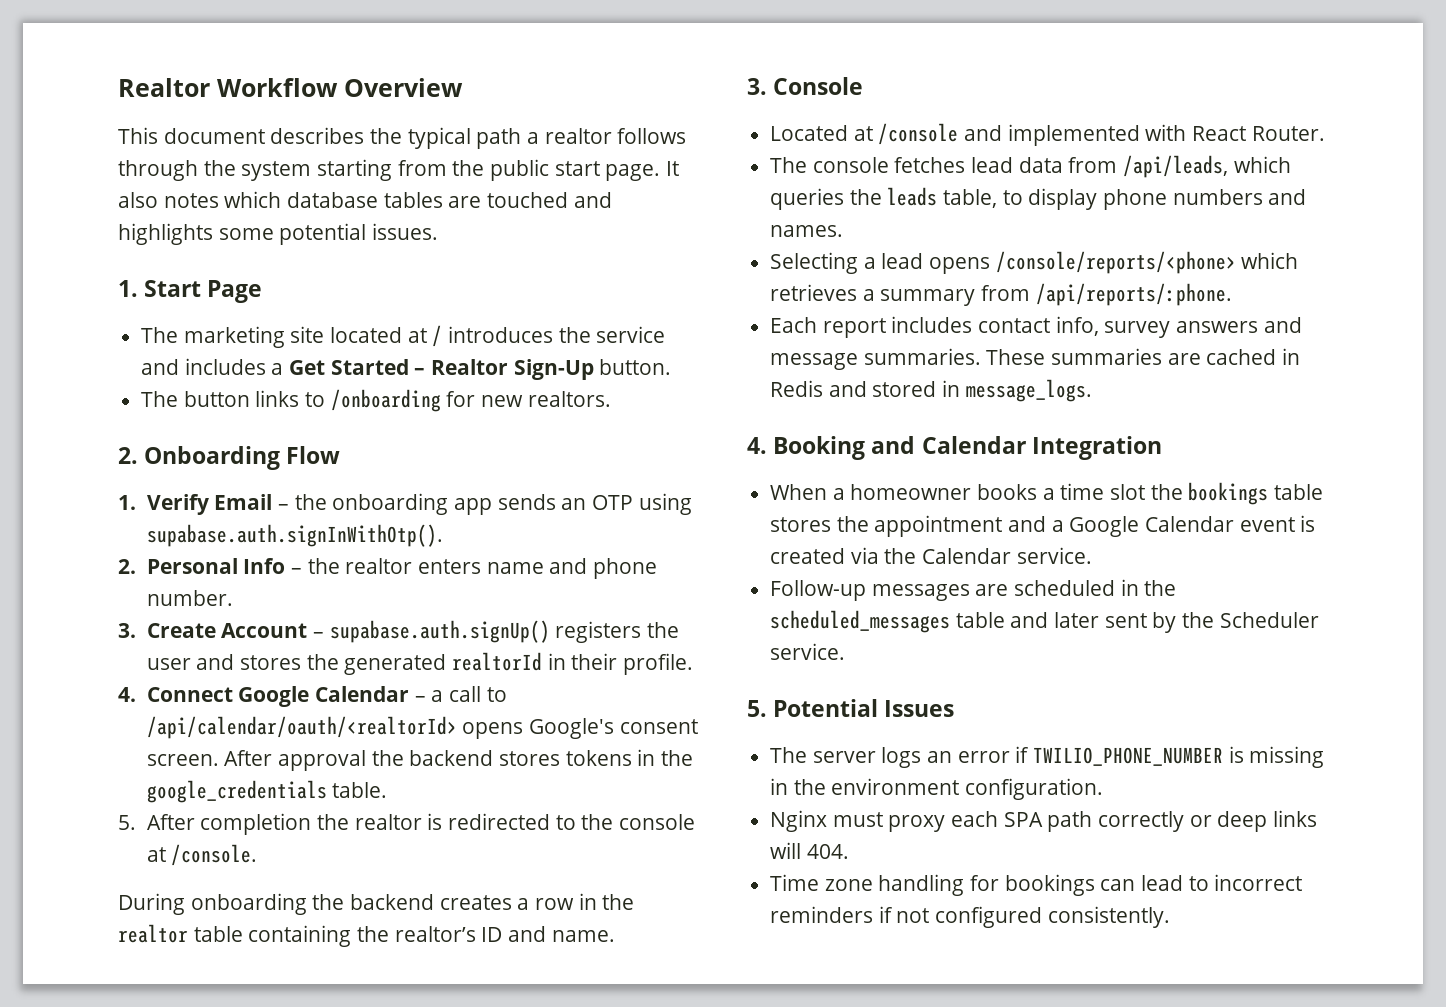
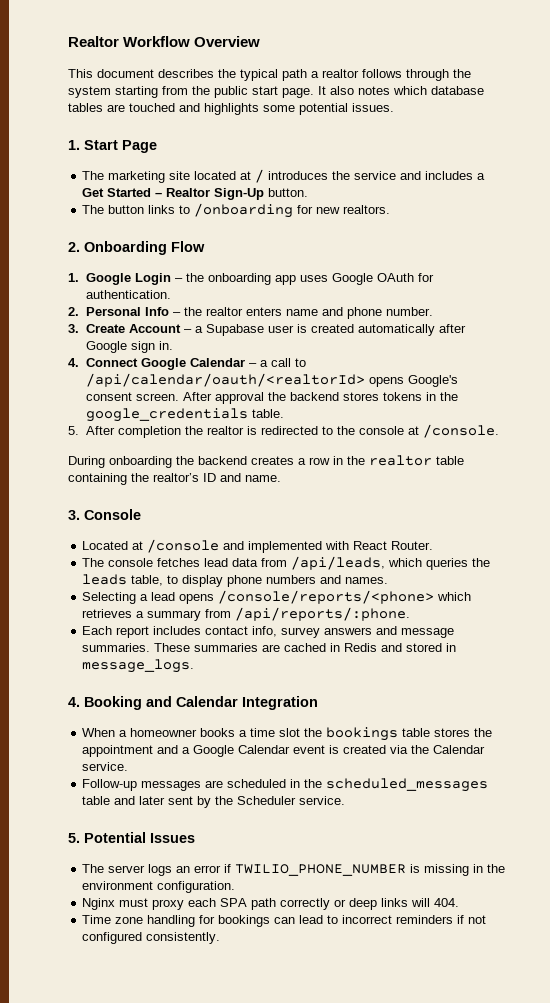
[146,494,273,515] Verify Email -> [85,273,171,285] Google Login
[497,493,692,515] [146,524,443,547] sends an OTP using supabase.auth.signInWithOtp(). -> [299,273,434,285] [85,290,171,299] uses Google OAuth for authentication.
[329,620,679,643] [146,652,693,675] supabase.auth.signUp() registers the user and stores the generated realtorId in their profile. -> [194,324,466,336] [85,341,173,353] a Supabase user is created automatically after Google sign in.

